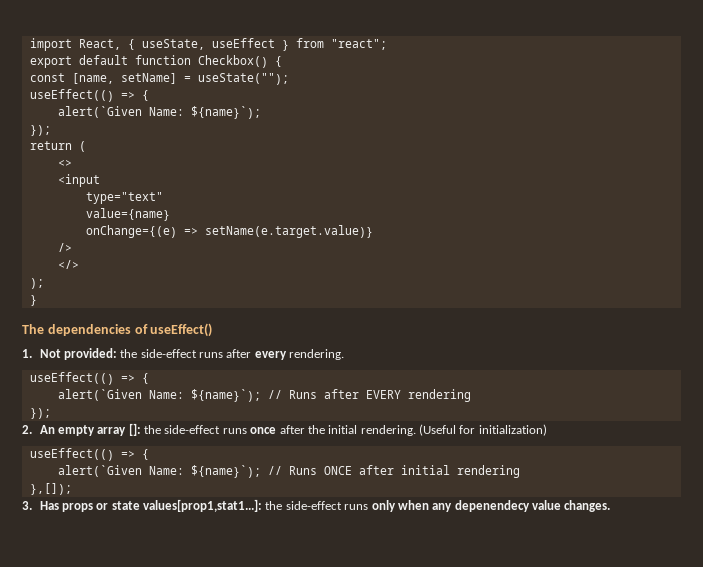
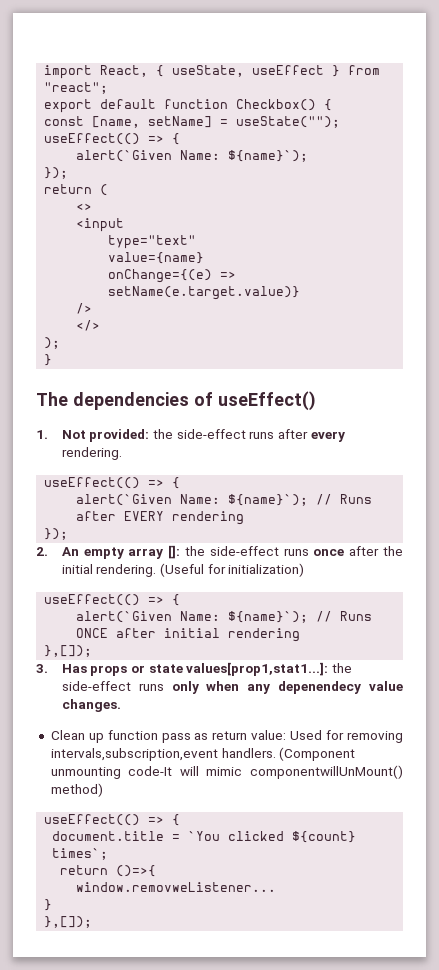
(611, 506) none -> [50,730,404,743] [50,747,356,761] [50,765,403,779] [50,783,103,797] [44,814,181,826] [52,831,357,843] [52,848,109,860] [60,865,157,877] [76,882,277,892] [44,899,53,911] [44,916,93,928] // Clean up function pass as return value: Used for removing intervals,subscription,event handlers. (Component unmounting code-It will mimic componentwillUnMount() method) // useEffect(() => { // document.title = `You clicked ${count} times`; // return ()=>{ // window.removweListener... // } // },[]);

